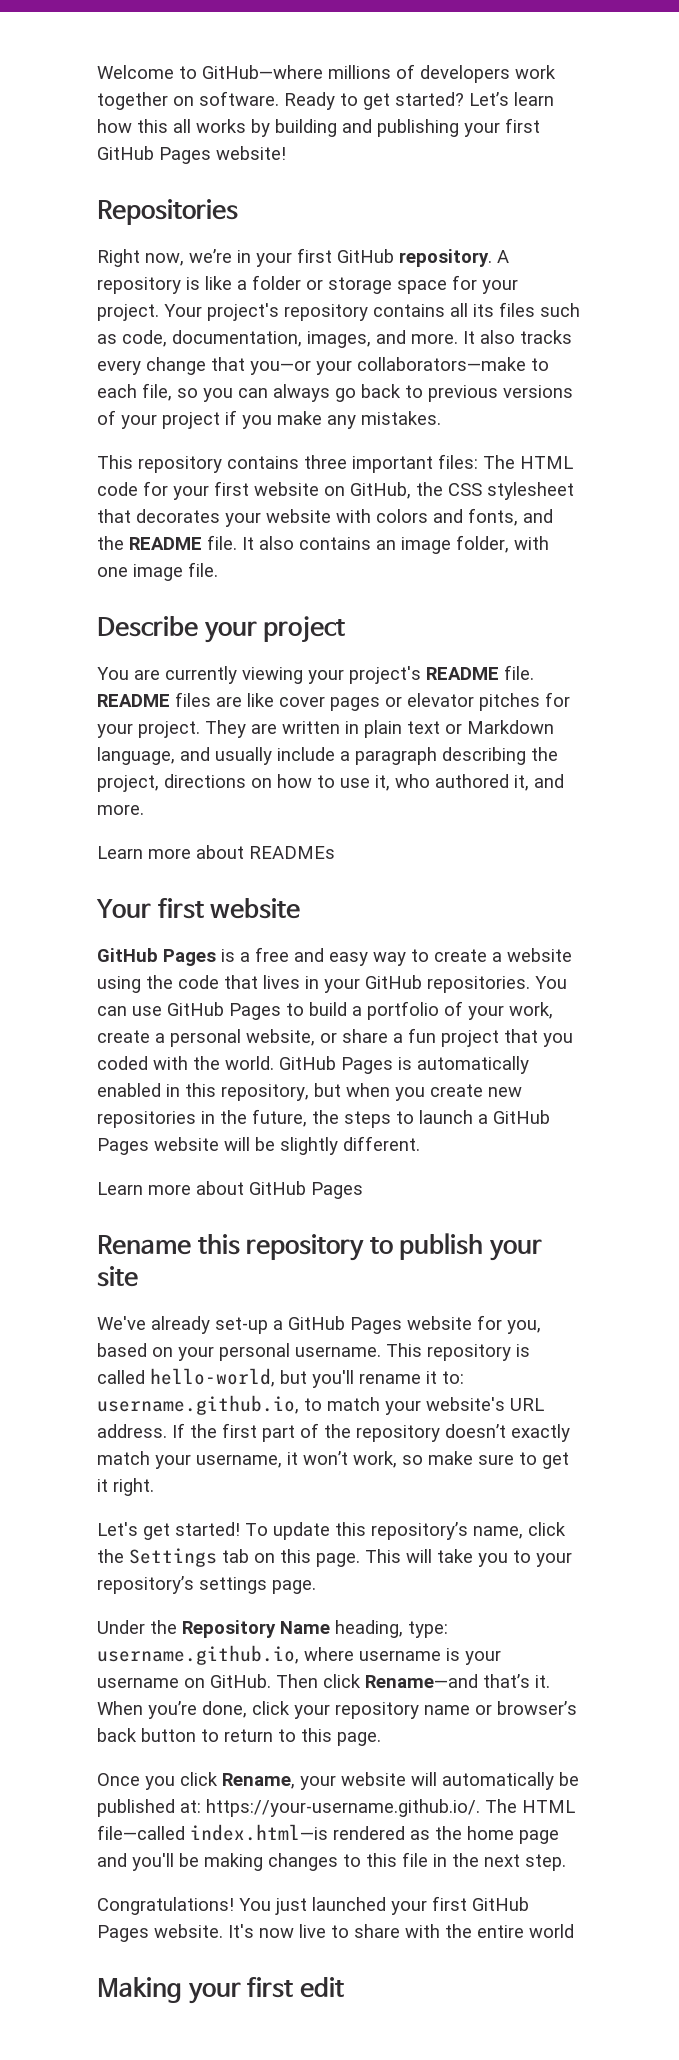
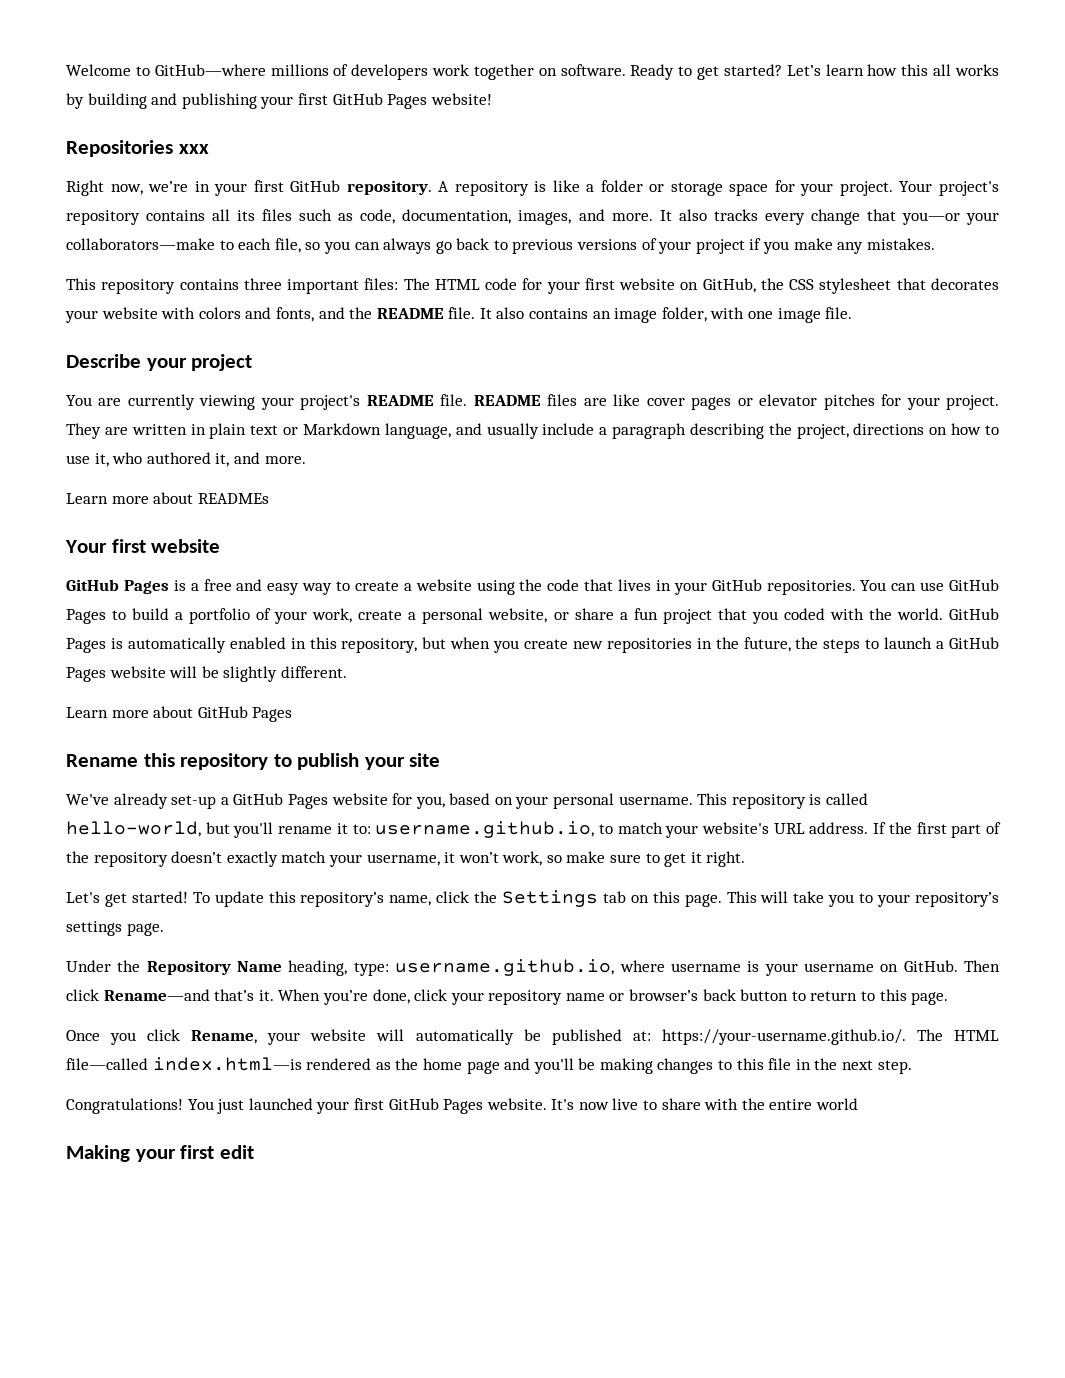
(238, 212) none -> [178,144,209,154] xxx

